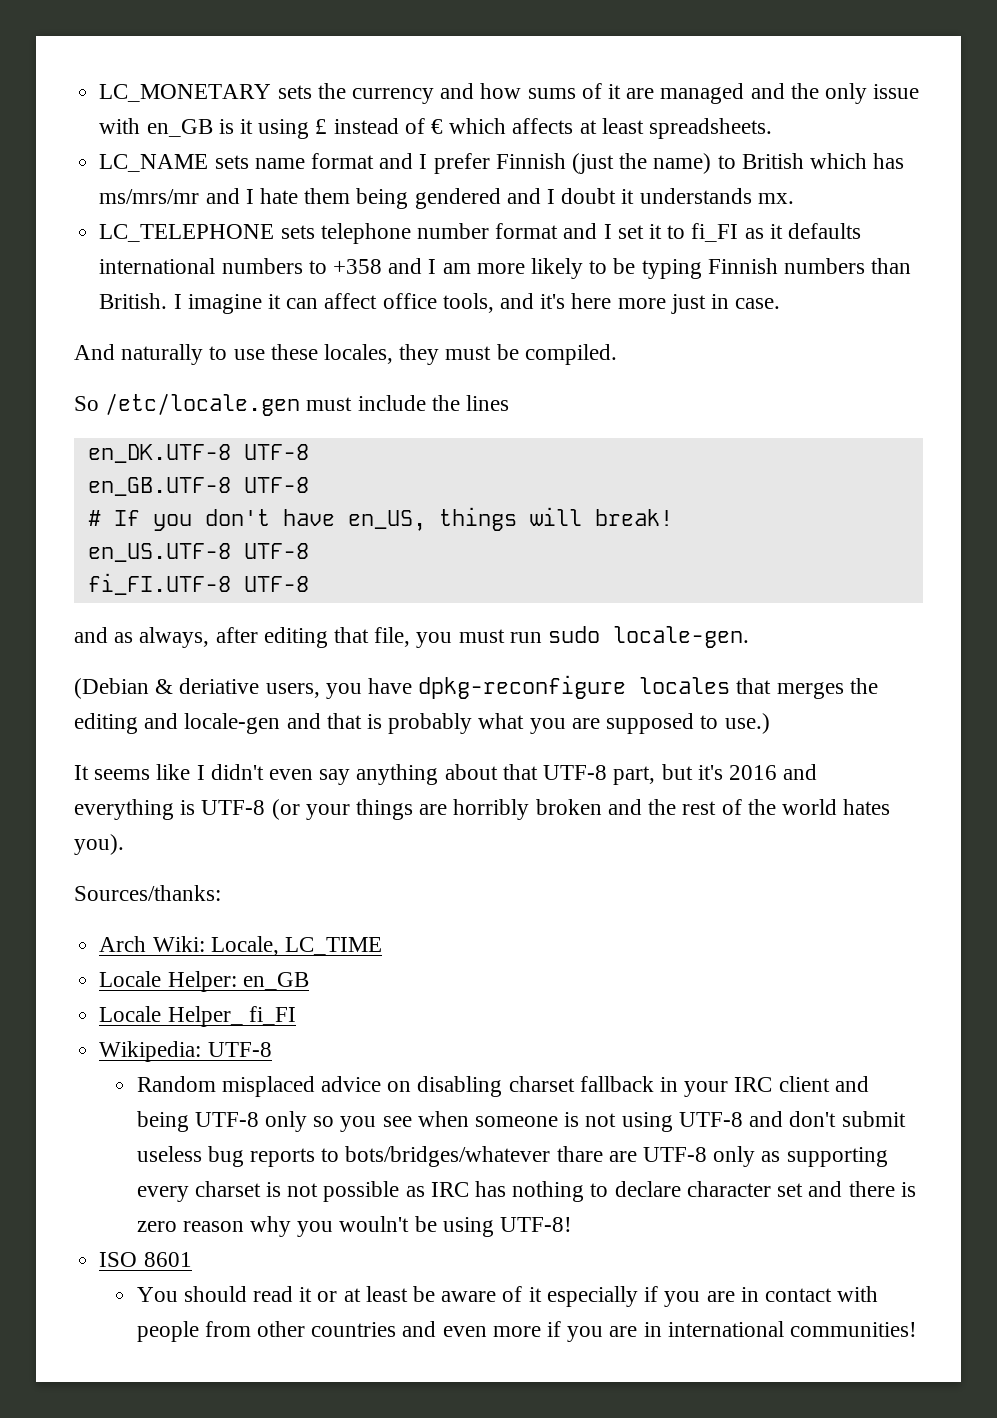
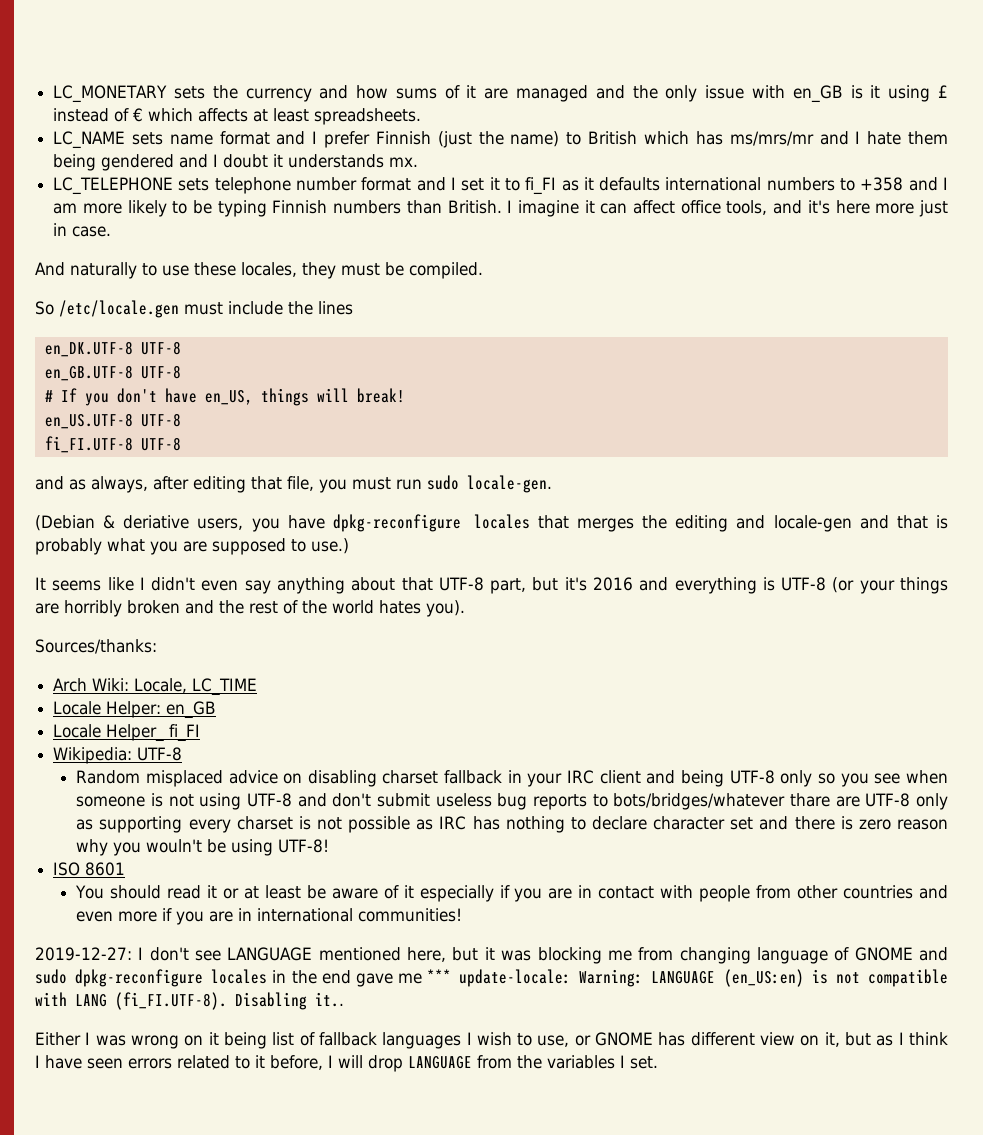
(918, 1329) none -> [35,947,949,964] [35,969,948,987] [35,992,344,1010] [35,1032,949,1049] [35,1055,658,1072] // 2019-12-27: I don't see LANGUAGE mentioned here, but it was blocking me from changing language of GNOME and sudo dpkg-reconfigure locales in the end gave me *** update-locale: Warning: LANGUAGE (en_US:en) is not compatible with LANG (fi_FI.UTF-8). Disabling it.. // Either I was wrong on it being list of fallback languages I wish to use, or GNOME has different view on it, but as I think I have seen errors related to it before, I will drop LANGUAGE from the variables I set.

